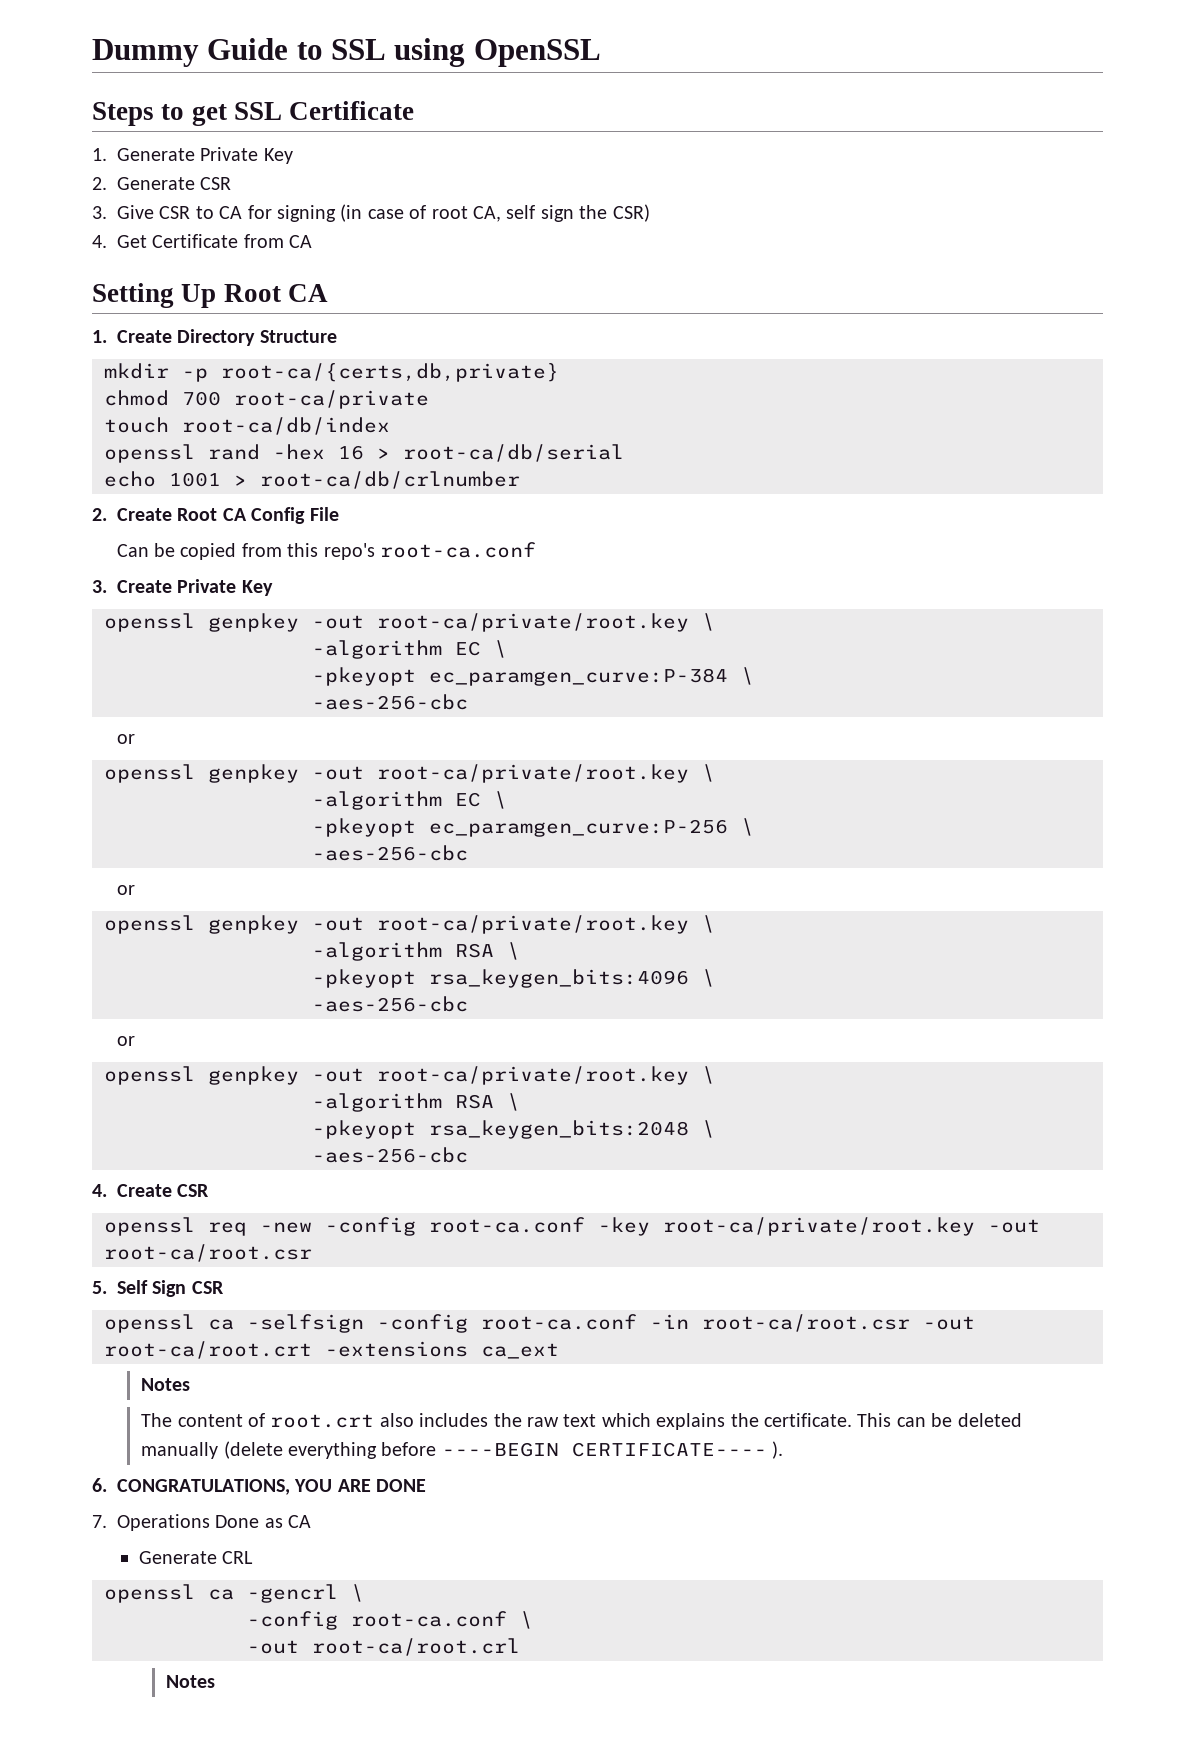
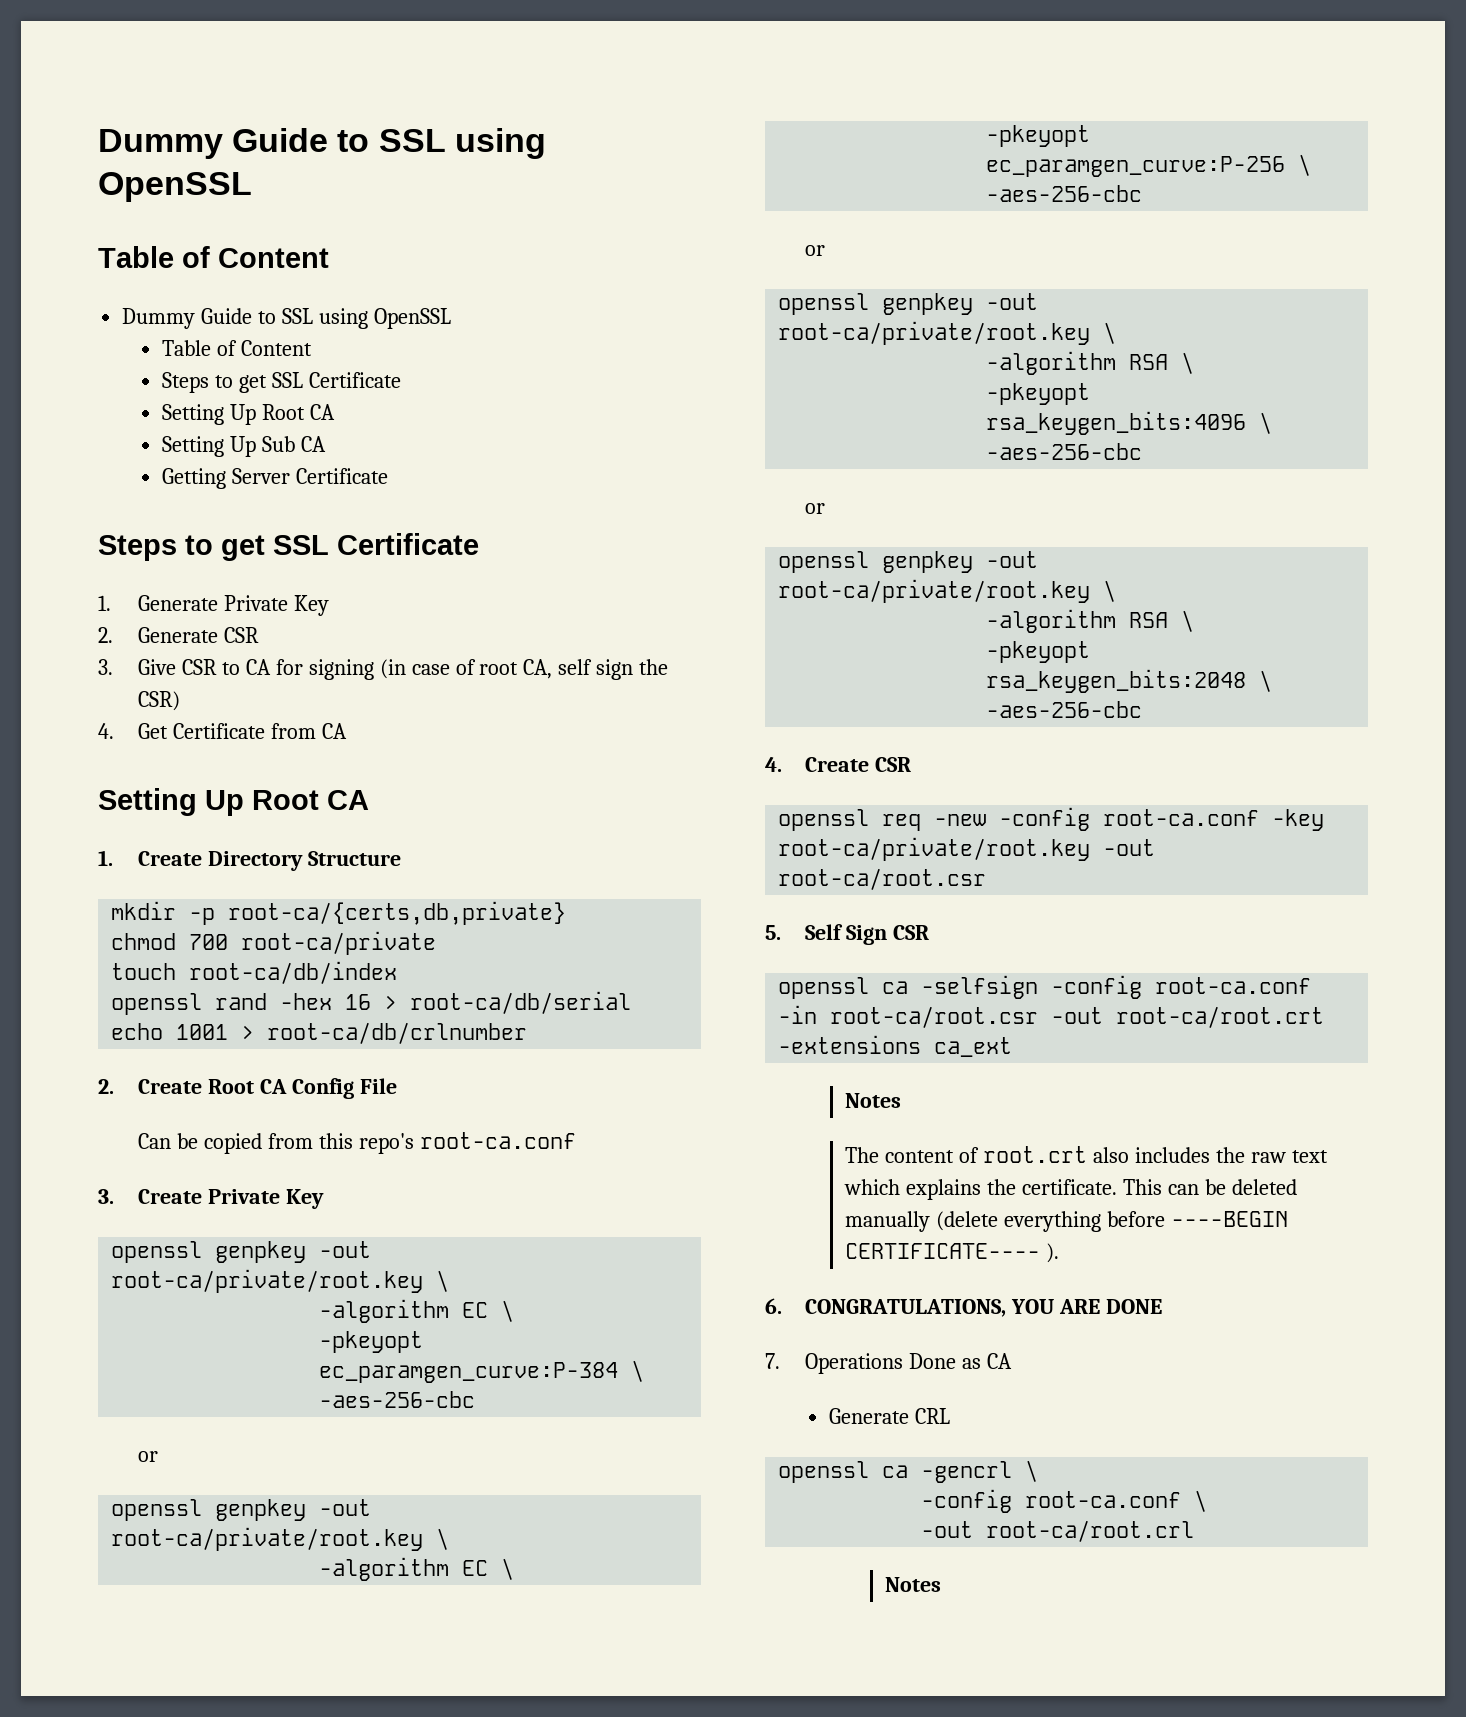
[92,38,601,67] Dummy Guide to SSL using OpenSSL -> [98,128,546,159] [98,172,252,202] [98,246,329,268] [122,308,451,329] [162,340,313,356] [162,372,401,393] [162,404,336,425] [162,436,327,457] [162,468,389,489] Dummy Guide to SSL using OpenSSL // Table of Content // Dummy Guide to SSL using OpenSSL // Table of Content // Steps to get SSL Certificate // Setting Up Root CA // Setting Up Sub CA // Getting Server Certificate

